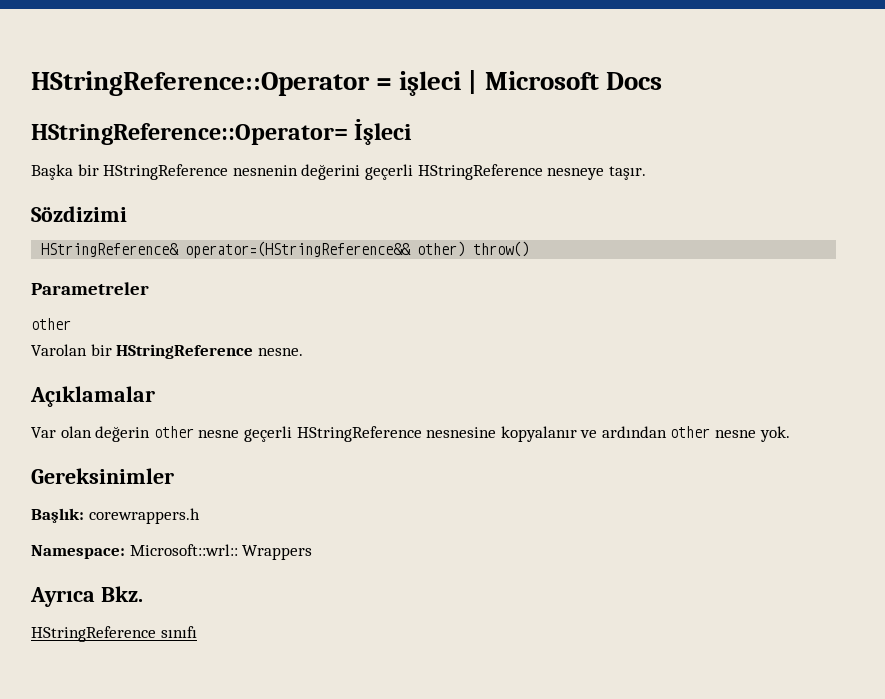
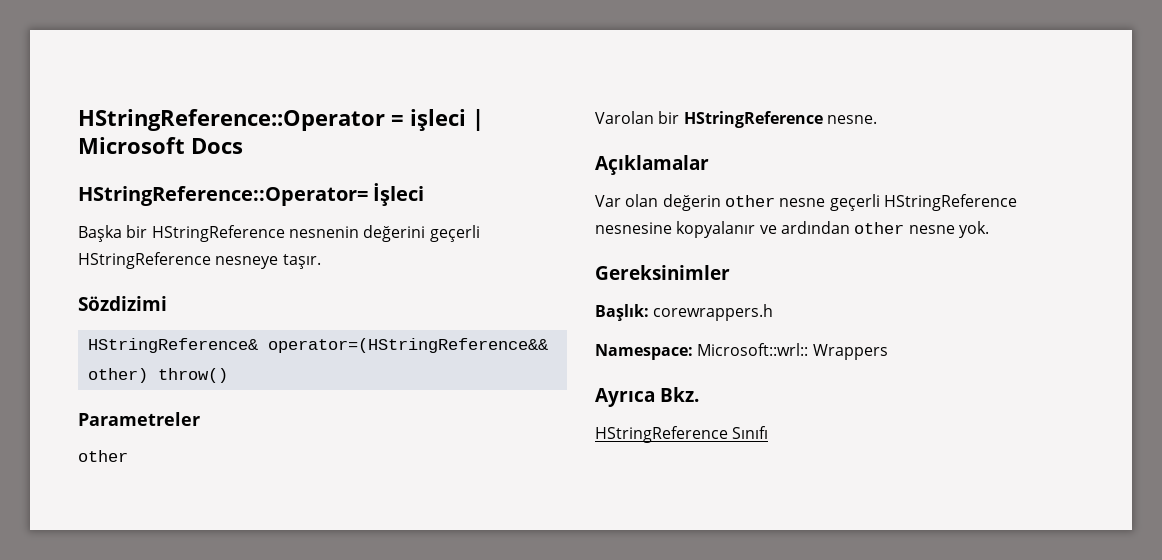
[160,626,197,638] sınıfı -> [732,426,769,439] Sınıfı

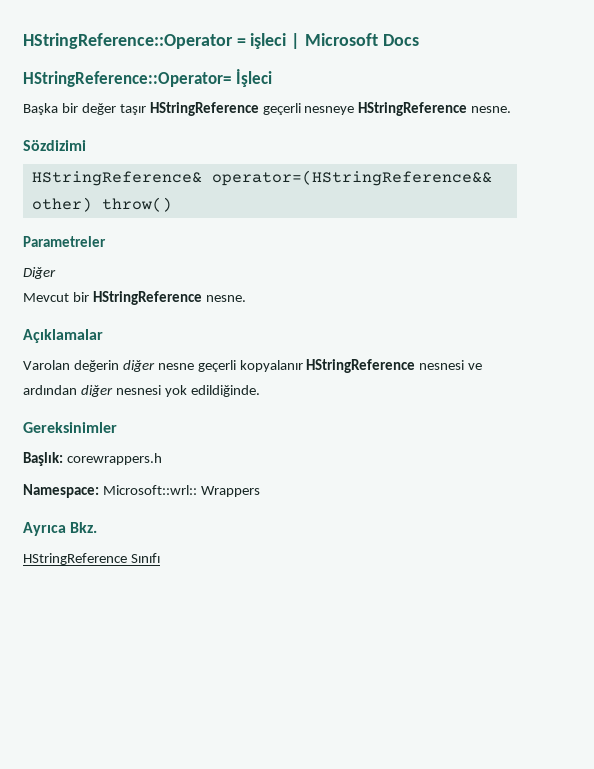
[151,225,480,242] [78,252,321,269] HStringReference nesnenin değerini geçerli HStringReference nesneye taşır. -> [81,102,512,116] değer taşır HStringReference geçerli nesneye HStringReference nesne.
[78,450,128,462] [595,111,654,124] other // Varolan -> [23,267,56,279] [23,293,69,302] Diğer // Mevcut
[595,194,1017,211] [595,221,989,238] Var olan değerin other nesne geçerli HStringReference nesnesine kopyalanır ve ardından other nesne yok. -> [23,359,483,373] [23,385,260,397] Varolan değerin diğer nesne geçerli kopyalanır HStringReference nesnesi ve ardından diğer nesnesi yok edildiğinde.

